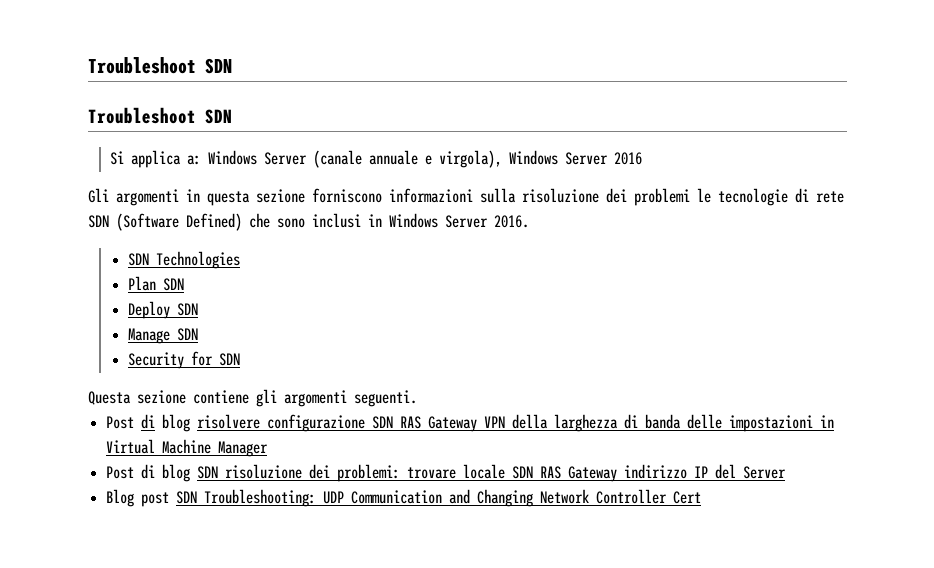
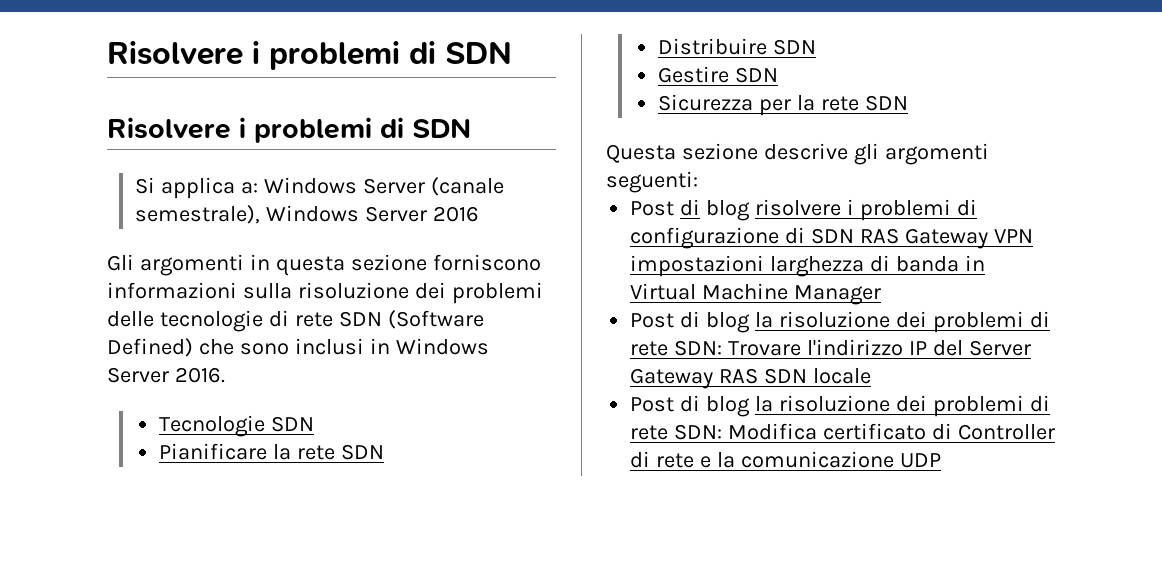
[88,57,232,74] [88,107,196,124] Troubleshoot SDN // Troubleshoot -> [107,41,512,70] [107,117,404,143] Risolvere i problemi di SDN // Risolvere i problemi di
[369,150,503,168] annuale e virgola), -> [134,205,260,224] semestrale),
[697,188,711,203] le -> [107,311,154,327] delle
[128,251,241,269] [128,276,185,291] [128,301,199,319] [128,328,199,344] [128,351,214,369] SDN Technologies // Plan SDN // Deploy SDN // Manage SDN // Security for -> [159,415,314,437] [159,443,384,460] [658,38,816,55] [658,66,778,83] [658,94,859,116] Tecnologie SDN // Pianificare la rete SDN // Distribuire SDN // Gestire SDN // Sicurezza per la rete
[193,390,249,404] contiene -> [763,143,848,160] descrive
[354,390,417,407] seguenti. -> [606,171,698,193] seguenti:
[267,414,366,432] configurazione -> [846,199,977,221] [630,227,806,249] i problemi di configurazione di
[512,414,549,429] della -> [630,255,765,277] impostazioni
[687,414,814,432] delle impostazioni -> (960, 264) none
[197,464,787,482] [106,489,702,507] SDN risoluzione dei problemi: trovare locale SDN RAS Gateway indirizzo IP del Server // Blog post SDN Troubleshooting: UDP Communication and Changing Network Controller Cert -> [755,311,1050,333] [630,339,1031,356] [630,368,872,389] [630,395,1050,417] [630,423,1055,440] [630,451,941,468] la risoluzione dei problemi di rete SDN: Trovare l'indirizzo IP del Server Gateway RAS SDN locale // Post di blog la risoluzione dei problemi di rete SDN: Modifica certificato di Controller di rete e la comunicazione UDP

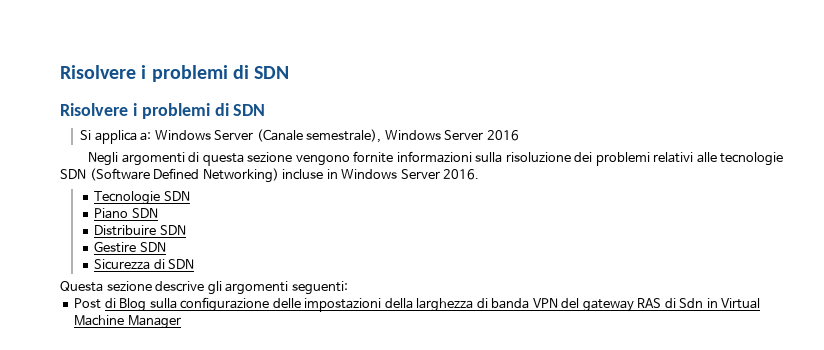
[430,177,504,196] (canale -> [256,129,303,142] (Canale
[107,254,541,276] Gli argomenti in questa sezione forniscono -> [88,151,394,166] Negli argomenti di questa sezione vengono fornite
[107,310,484,332] [107,338,364,357] delle tecnologie di rete SDN (Software Defined) che sono inclusi -> [653,152,784,166] [60,168,324,183] relativi alle tecnologie SDN (Software Defined Networking) incluse
[159,443,335,460] Pianificare la rete -> [94,208,129,219] Piano
[758,95,859,116] per la rete -> [153,259,165,269] di
[706,199,977,221] [630,227,1033,249] [630,255,985,277] [630,283,882,305] [630,311,1050,333] [630,339,1031,356] [630,368,872,389] [630,395,1050,417] [630,423,1055,440] [630,451,941,468] blog risolvere i problemi di configurazione di SDN RAS Gateway VPN impostazioni larghezza di banda in Virtual Machine Manager // Post di blog la risoluzione dei problemi di rete SDN: Trovare l'indirizzo IP del Server Gateway RAS SDN locale // Post di blog la risoluzione dei problemi di rete SDN: Modifica certificato di Controller di rete e la comunicazione UDP -> [119,297,761,312] [74,315,181,329] Blog sulla configurazione delle impostazioni della larghezza di banda VPN del gateway RAS di Sdn in Virtual Machine Manager

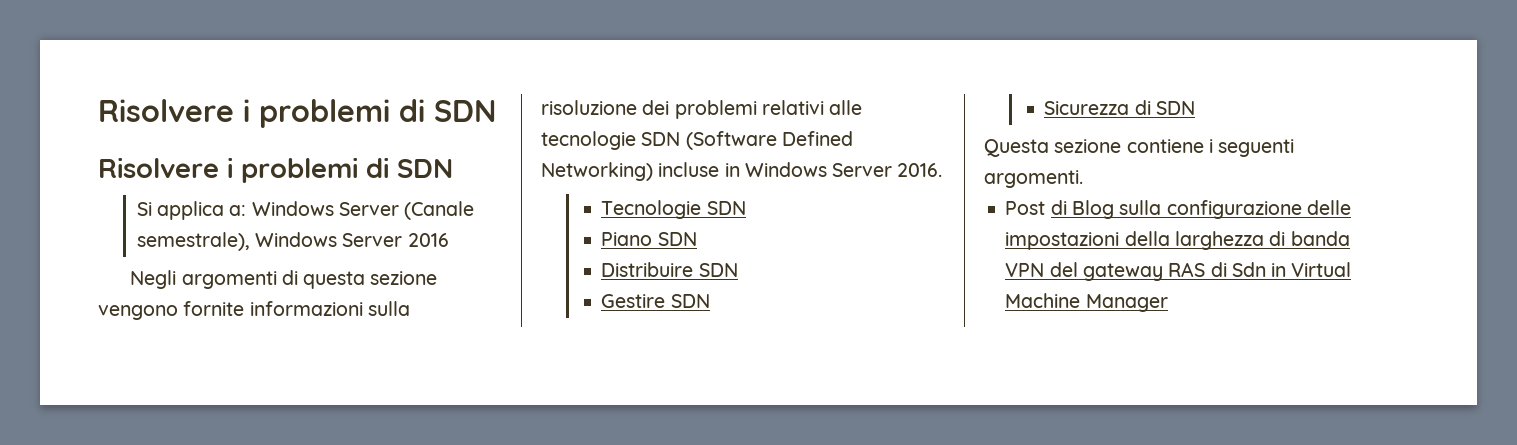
[155,281,348,295] descrive gli argomenti seguenti: -> [1126,139,1295,157] [984,170,1083,188] contiene i seguenti argomenti.

